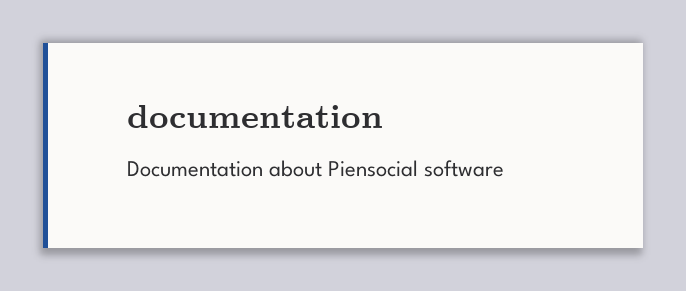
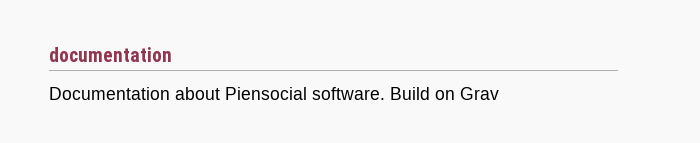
[424,160,505,177] software -> [312,87,499,100] software. Build on Grav

